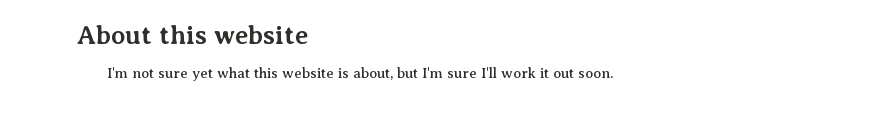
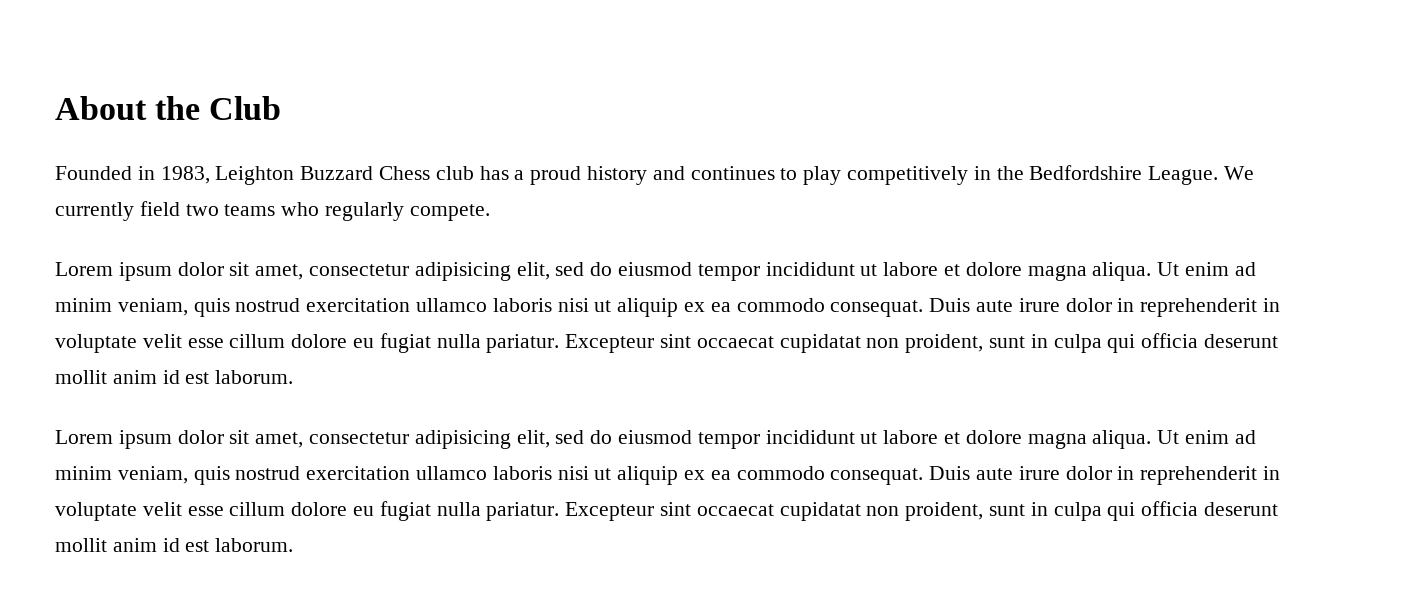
[159,25,309,44] [106,67,613,81] this website // I'm not sure yet what this website is about, but I'm sure I'll work it out soon. -> [155,96,282,120] [55,165,1255,185] [55,201,490,221] [55,262,1256,281] [55,298,1281,317] [55,333,1279,353] [55,370,294,384] [55,430,1256,449] [55,466,1281,485] [55,501,1279,521] [55,538,294,552] the Club // Founded in 1983, Leighton Buzzard Chess club has a proud history and continues to play competitively in the Bedfordshire League. We currently field two teams who regularly compete. // Lorem ipsum dolor sit amet, consectetur adipisicing elit, sed do eiusmod tempor incididunt ut labore et dolore magna aliqua. Ut enim ad minim veniam, quis nostrud exercitation ullamco laboris nisi ut aliquip ex ea commodo consequat. Duis aute irure dolor in reprehenderit in voluptate velit esse cillum dolore eu fugiat nulla pariatur. Excepteur sint occaecat cupidatat non proident, sunt in culpa qui officia deserunt mollit anim id est laborum. // Lorem ipsum dolor sit amet, consectetur adipisicing elit, sed do eiusmod tempor incididunt ut labore et dolore magna aliqua. Ut enim ad minim veniam, quis nostrud exercitation ullamco laboris nisi ut aliquip ex ea commodo consequat. Duis aute irure dolor in reprehenderit in voluptate velit esse cillum dolore eu fugiat nulla pariatur. Excepteur sint occaecat cupidatat non proident, sunt in culpa qui officia deserunt mollit anim id est laborum.

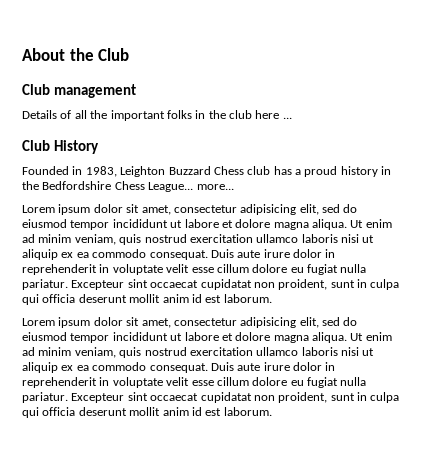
(282, 108) none -> [22,84,136,98] [22,110,292,121] [22,140,99,154] // Club management // Details of all the important folks in the club here ... // Club History
[652,165,1255,185] [55,201,490,221] and continues to play competitively in the Bedfordshire League. We currently field two teams who regularly compete. -> [381,166,392,175] [22,181,234,192] in the Bedfordshire Chess League... more...

